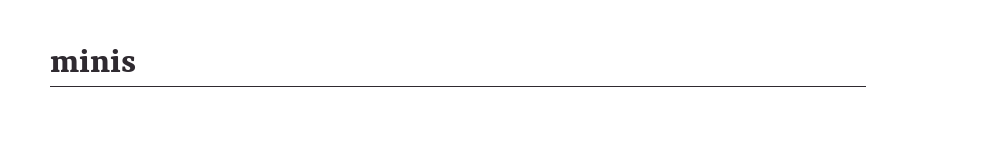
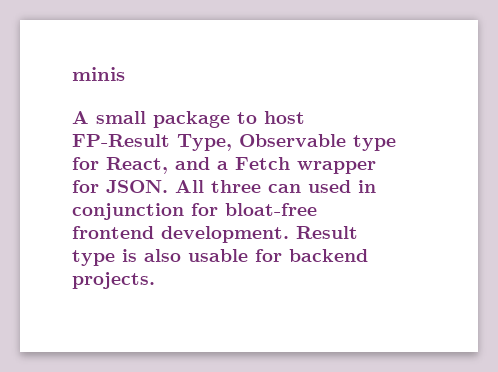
(136, 60) none -> [72,111,305,128] [72,134,396,151] [72,157,376,174] [72,180,376,193] [72,203,317,220] [72,226,358,243] [72,249,368,266] [72,272,155,289] // A small package to host FP-Result Type, Observable type for React, and a Fetch wrapper for JSON. All three can used in conjunction for bloat-free frontend development. Result type is also usable for backend projects.

